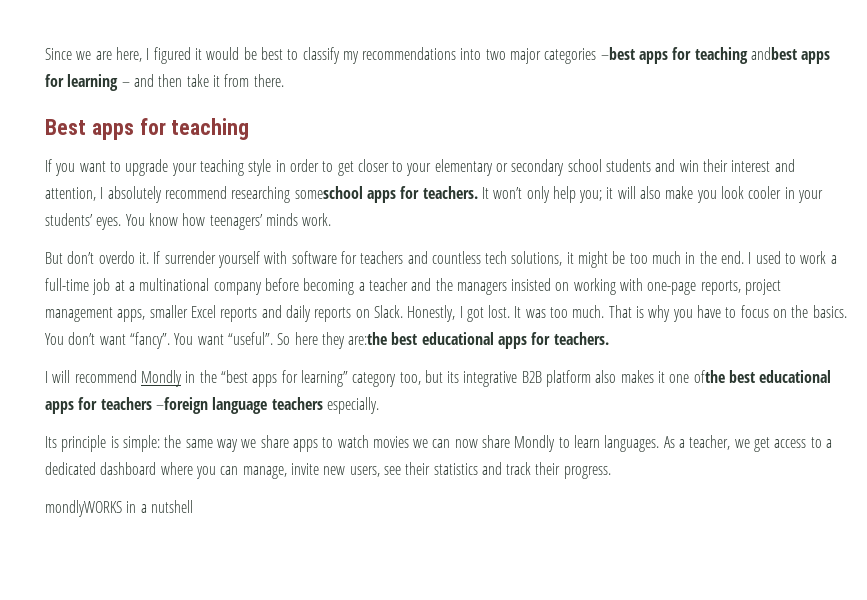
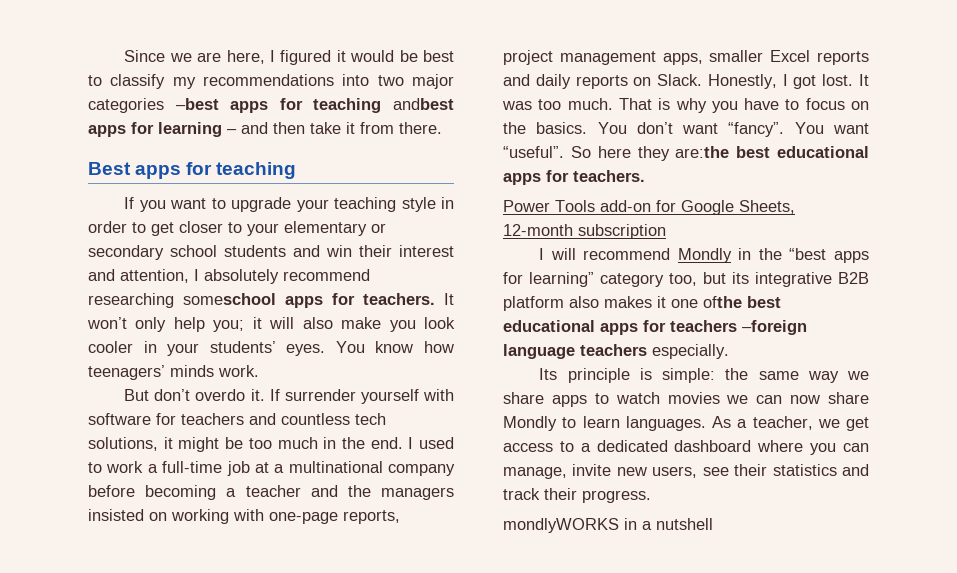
(609, 338) none -> [503,200,795,215] [503,224,666,239] // Power Tools add-on for Google Sheets, 12-month subscription

